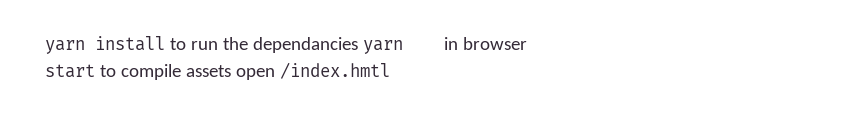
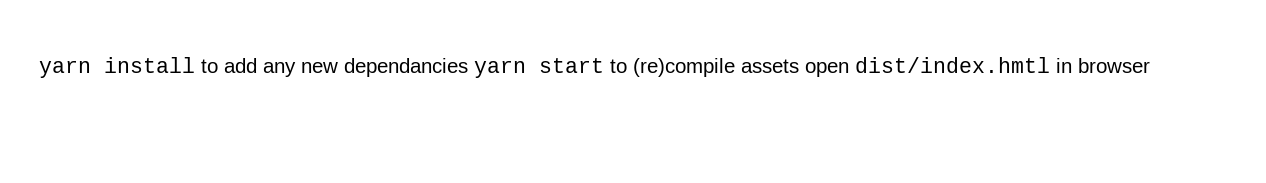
[190,37,248,50] run the -> [224,58,338,77] add any new
[120,64,181,80] compile -> [633,58,735,77] (re)compile
[279,62,390,79] /index.hmtl -> [855,57,1050,73] dist/index.hmtl

